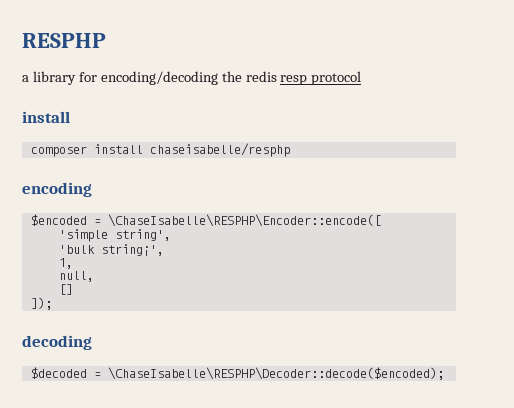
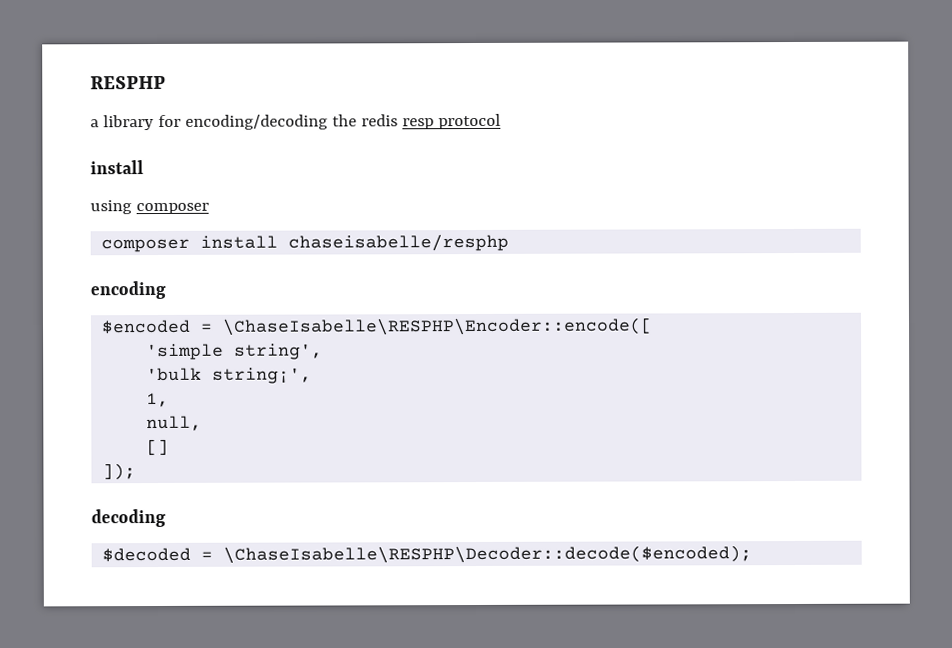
(70, 117) none -> [90,200,209,215] // using composer

